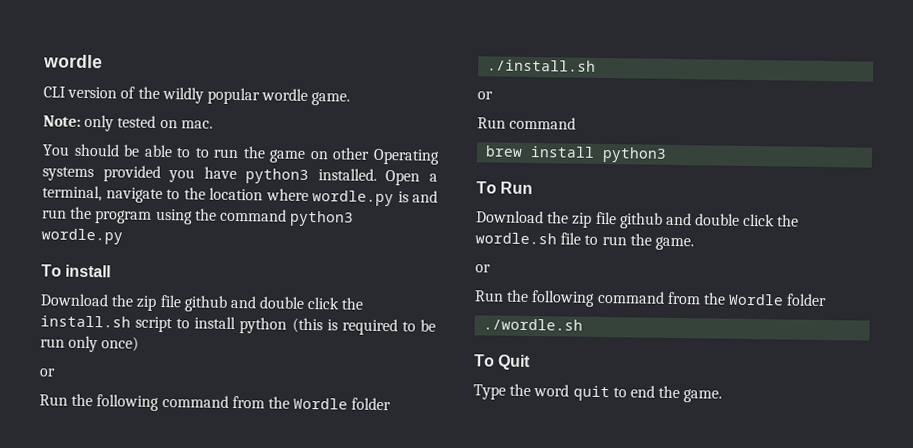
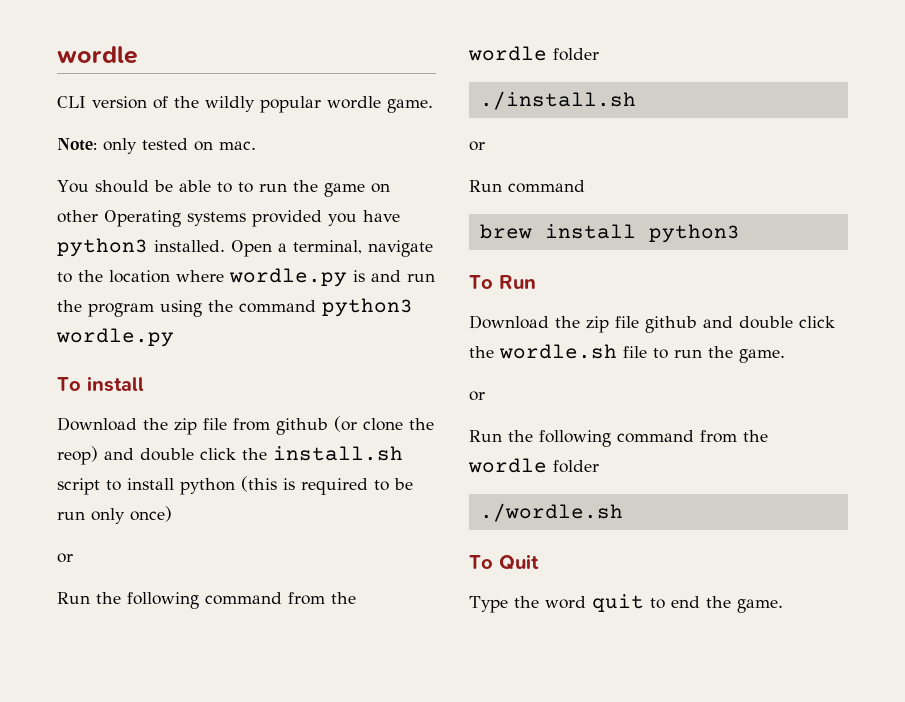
[183,295,228,312] github -> [233,416,434,435] [57,446,98,465] from github (or clone the reop)
[293,397,349,410] Wordle -> [468,46,547,61] wordle
[728,293,785,306] Wordle -> [468,458,547,473] wordle

